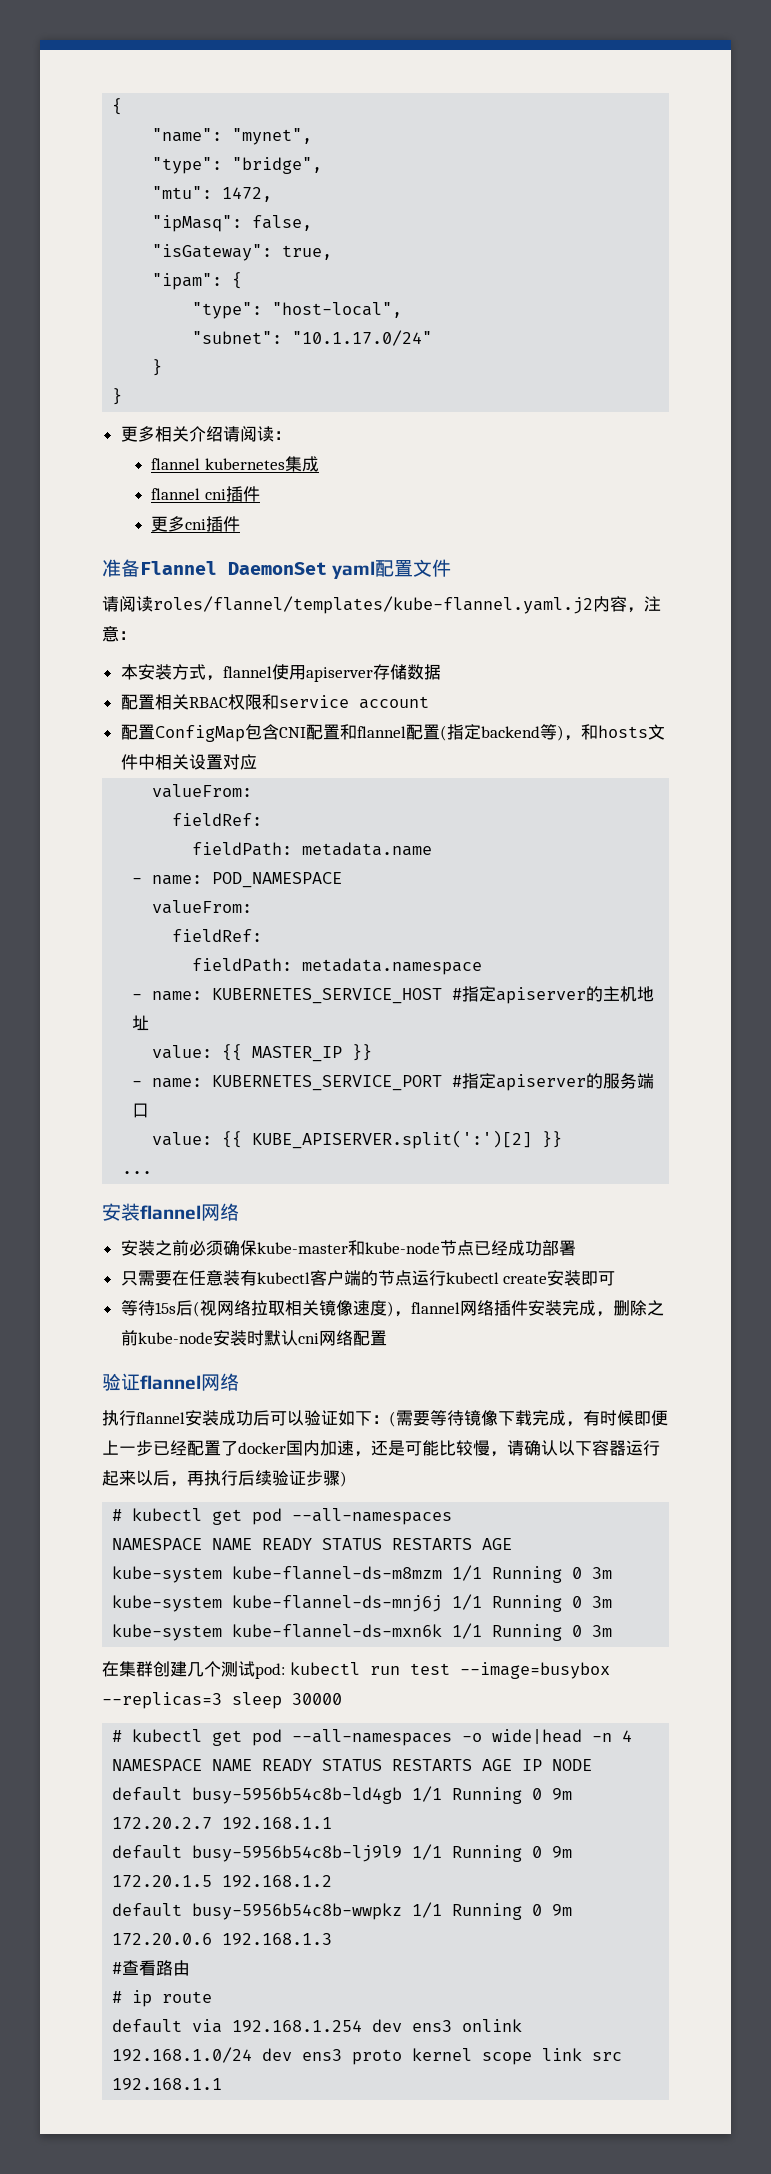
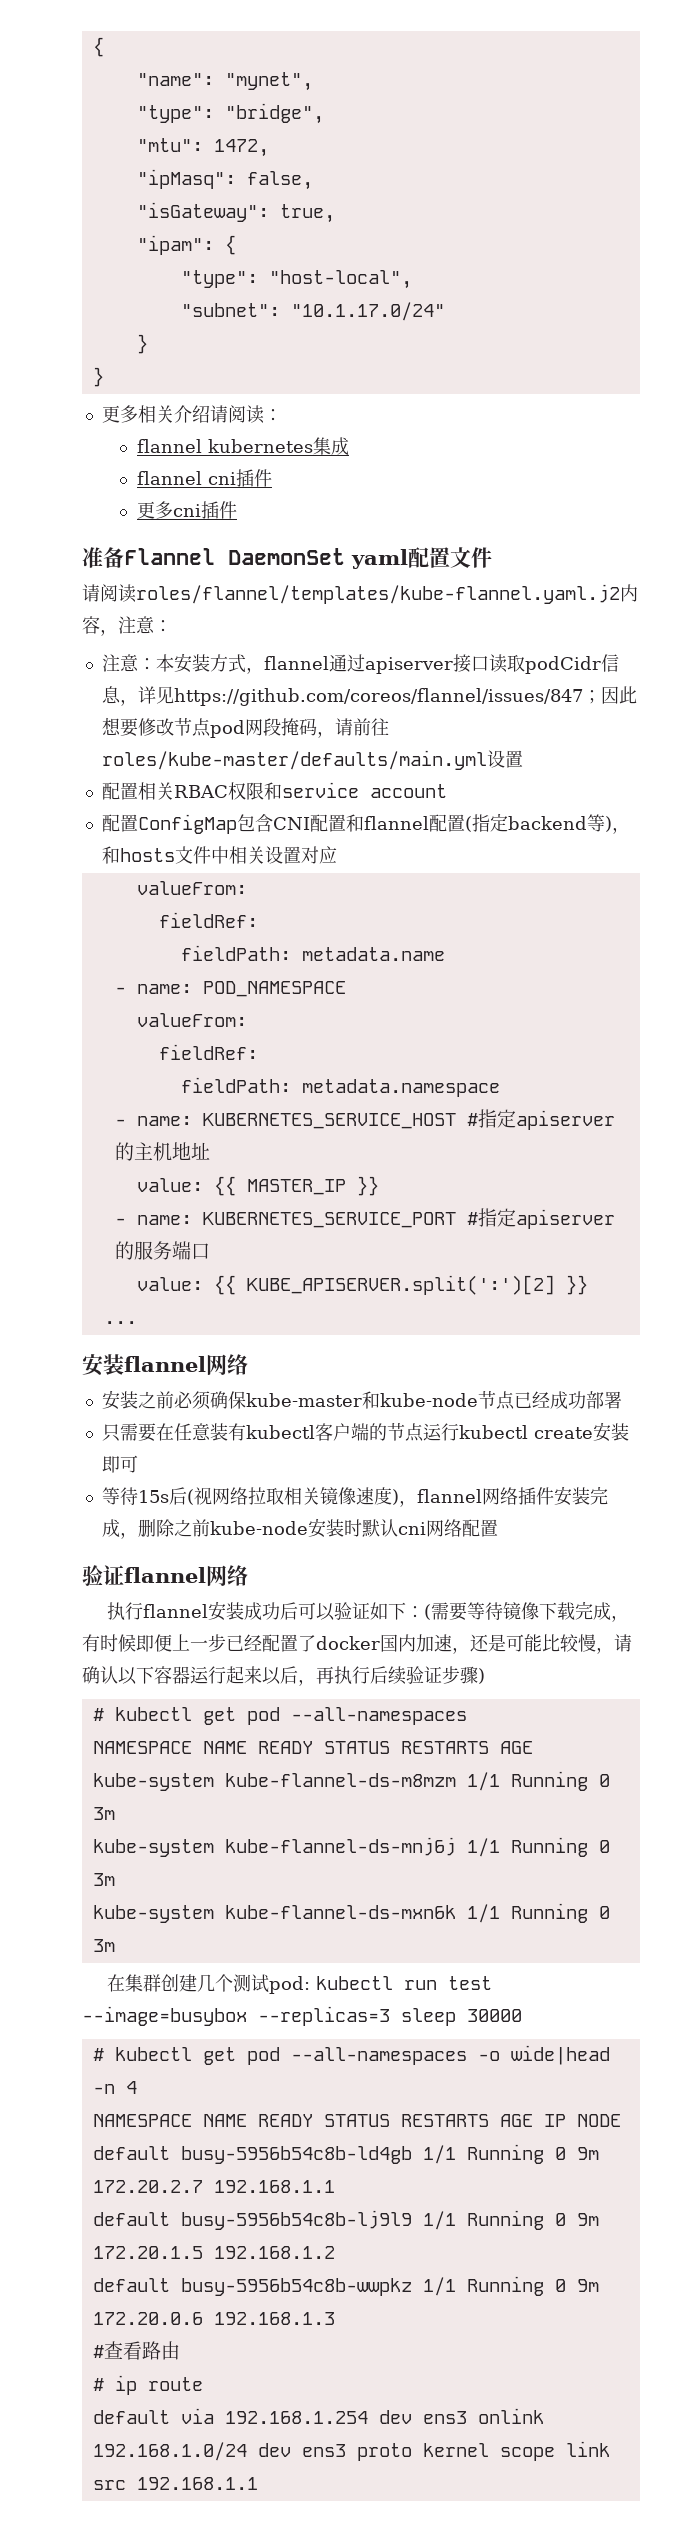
(136, 635) none -> [101,654,156,672] 注意：
[271,664,441,682] 使用apiserver存储数据 -> [328,654,619,674] [101,686,637,706] [101,717,389,738] [101,750,523,770] 通过apiserver接口读取podCidr信息，详见https://github.com/coreos/flannel/issues/847；因此想要修改节点pod网段掩码，请前往roles/kube-master/defaults/main.yml设置

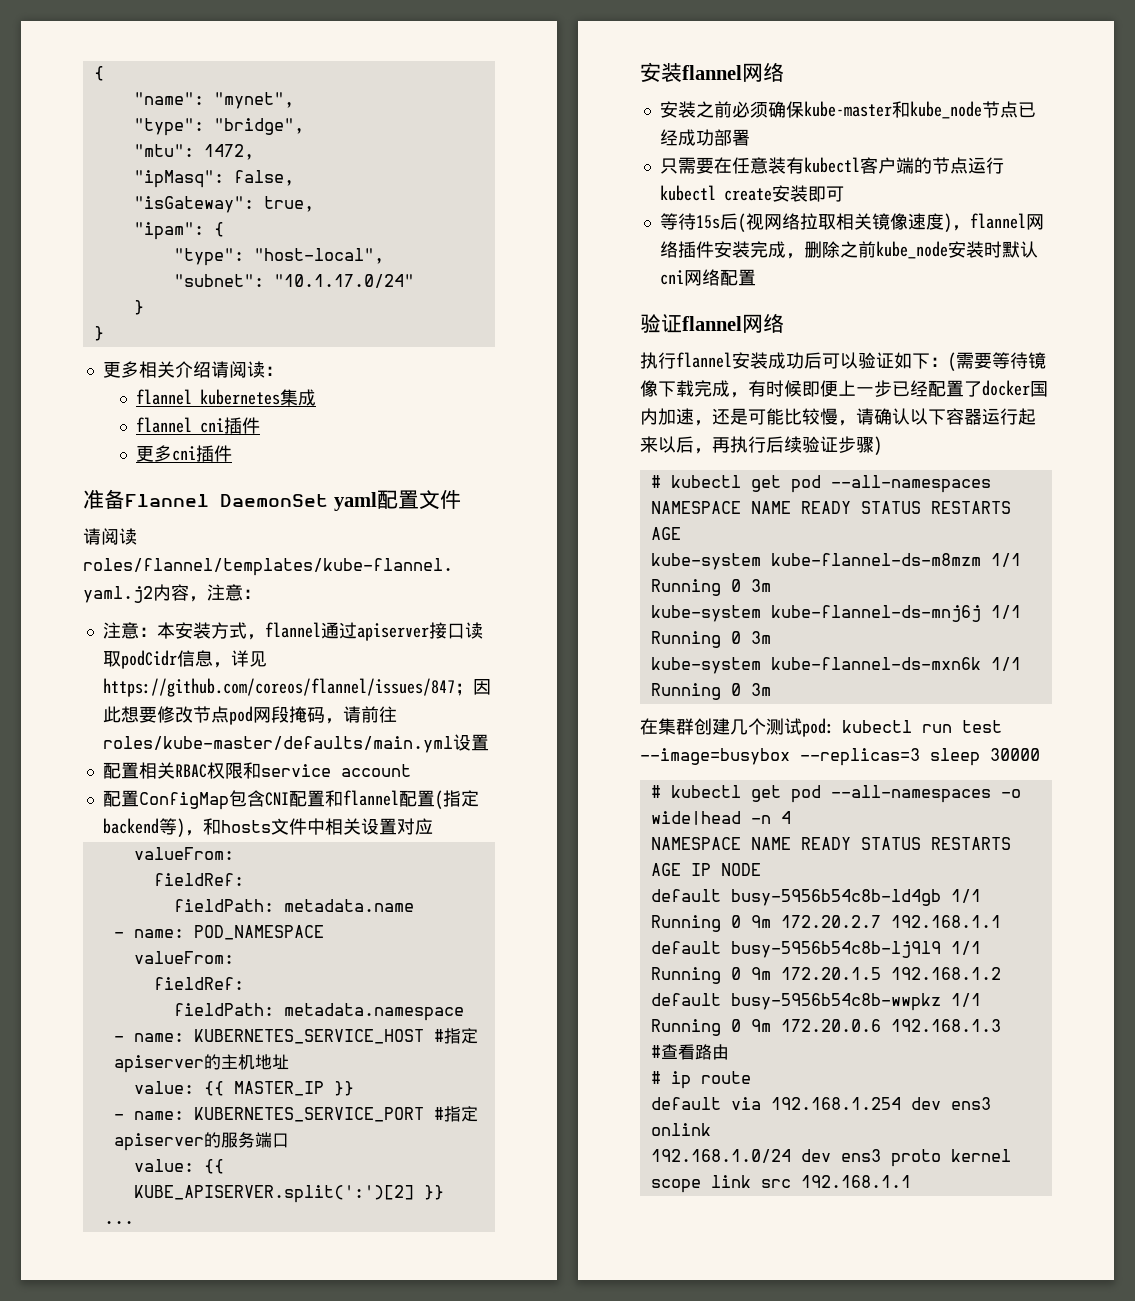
[379,1393,478,1407] kube-node -> [909,101,982,119] kube_node
[209,1521,308,1535] kube-node -> [875,241,948,259] kube_node

